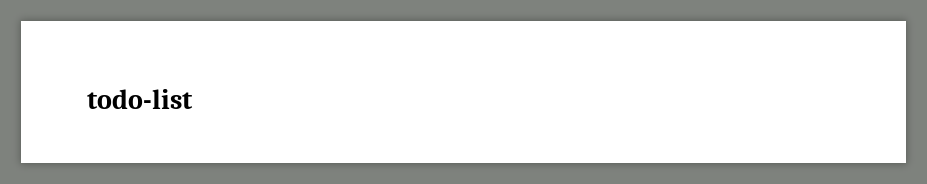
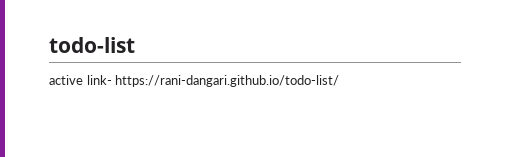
(193, 99) none -> [49,75,340,87] // active link- https://rani-dangari.github.io/todo-list/

